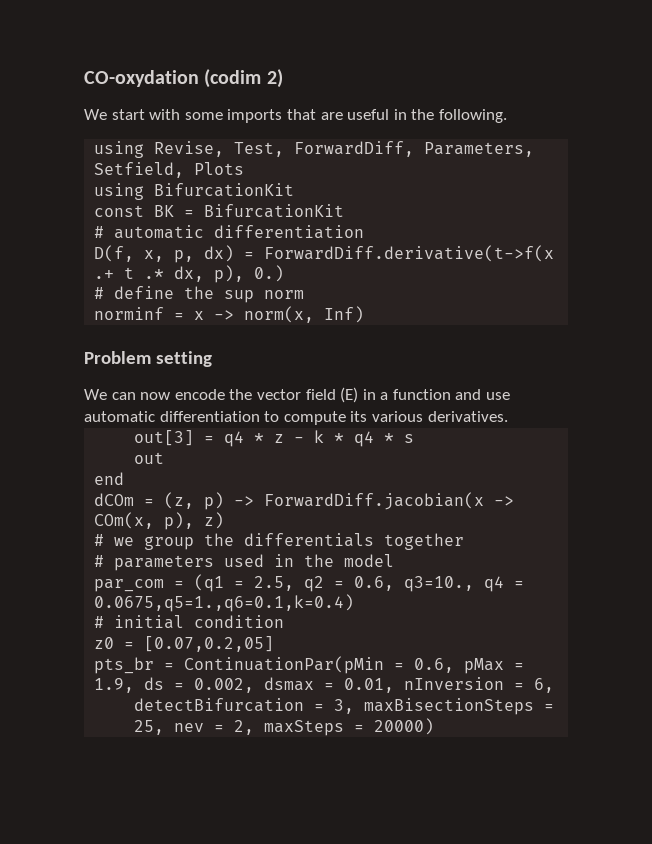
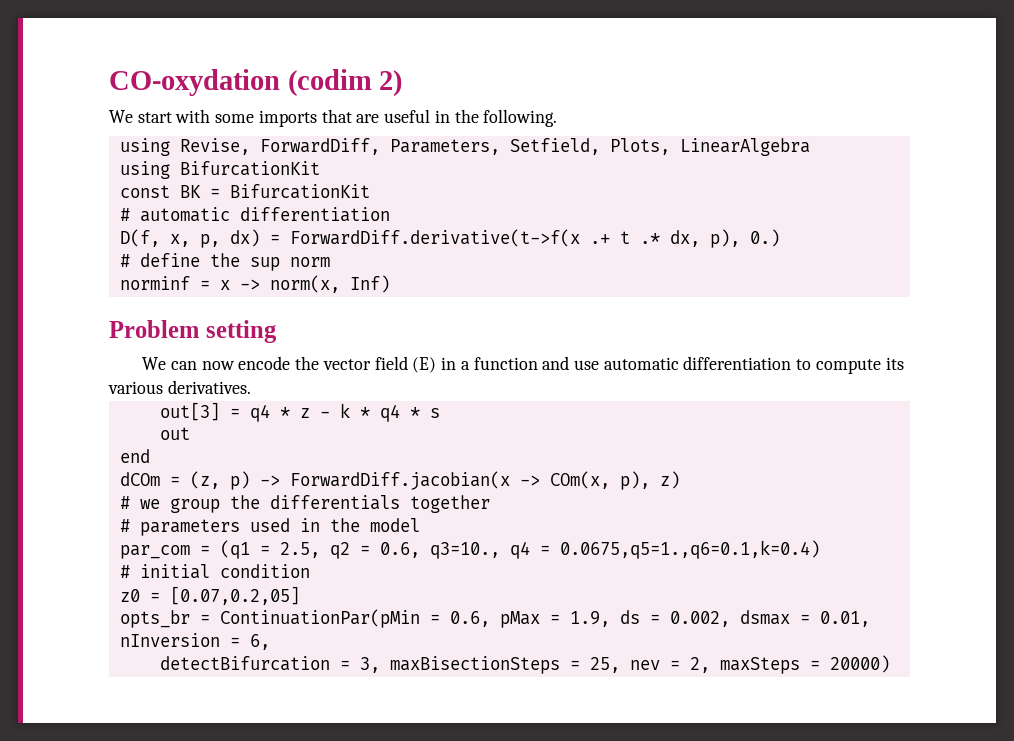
[234,142,285,157] Test, -> (250, 146) none
[194,162,245,175] Plots -> [609,138,810,156] Plots, LinearAlgebra
[94,657,155,674] pts_br -> [119,610,190,628] opts_br

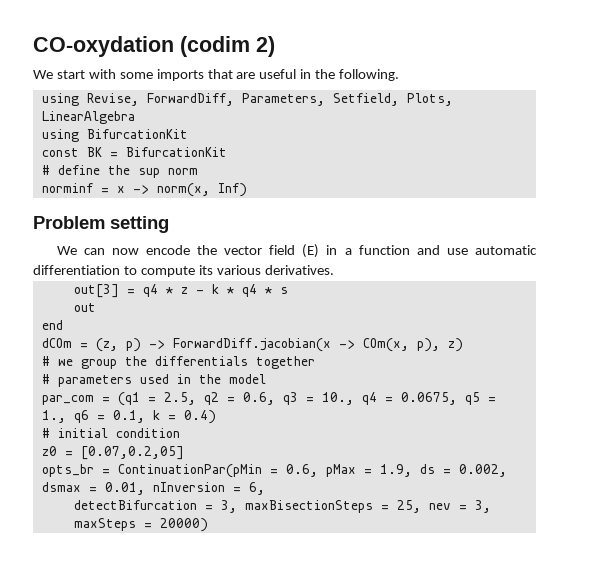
[119,207,390,222] [119,229,780,248] // # automatic differentiation // D(f, x, p, dx) = ForwardDiff.derivative(t->f(x .+ t .* dx, p), 0.) -> (227, 152) none
[429,540,820,559] q3=10., q4 = 0.0675,q5=1.,q6=0.1,k=0.4) -> [282,392,496,405] [41,410,216,424] q3 = 10., q4 = 0.0675, q5 = 1., q6 = 0.1, k = 0.4)
[689,657,710,673] 2, -> [474,500,491,513] 3,

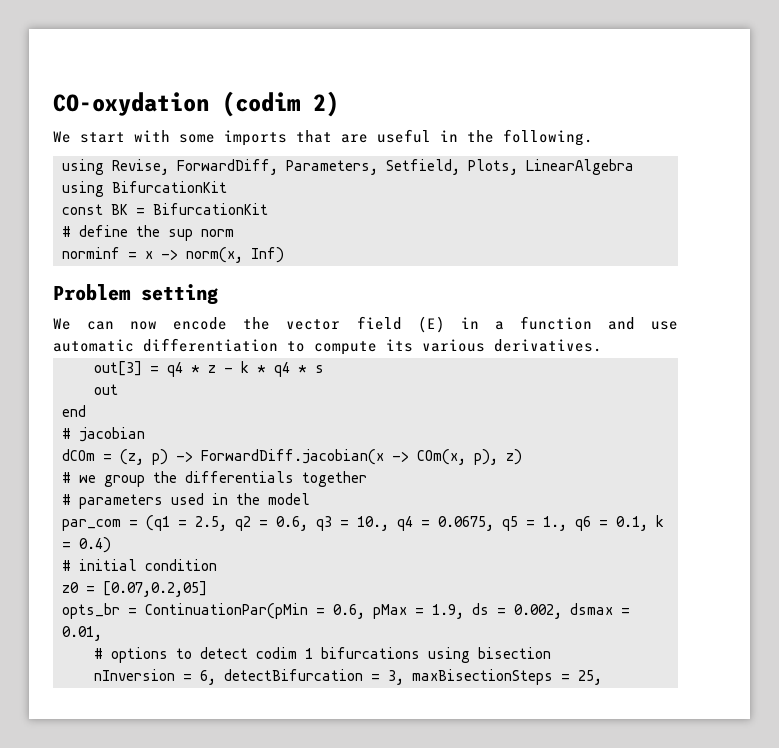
(63, 325) none -> [62,427,145,442] // # jacobian
(145, 488) none -> [94,647,551,663] // # options to detect codim 1 bifurcations using bisection //
(265, 488) // -> (216, 677) none
[428,500,491,513] [73,518,208,532] nev = 3, maxSteps = 20000) -> (602, 677) none

